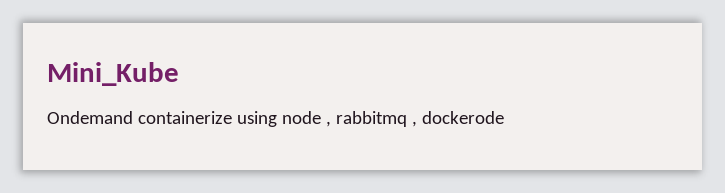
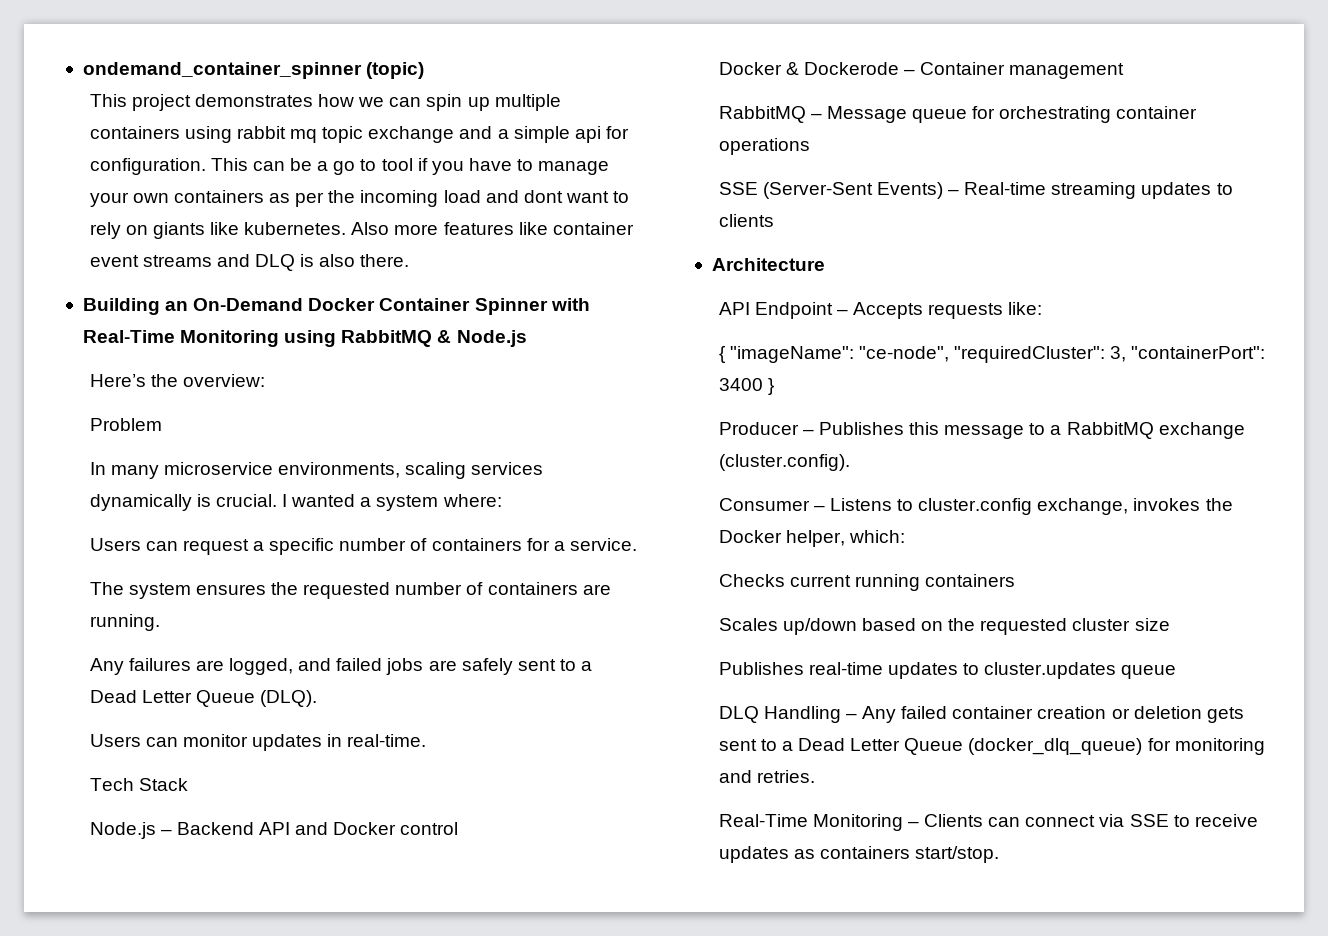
[47,62,179,86] [47,111,504,127] Mini_Kube // Ondemand containerize using node , rabbitmq , dockerode -> [82,62,425,79] [89,94,561,111] [89,126,629,143] [89,158,610,175] [89,190,630,207] [89,222,634,239] [89,254,410,271] [82,298,590,315] [82,330,527,347] [89,374,265,387] [89,418,162,431] [89,462,544,479] [89,494,502,511] [89,538,637,555] [89,582,611,599] [89,614,160,631] [89,658,593,675] [89,690,318,707] [89,734,427,751] [89,778,188,791] [89,822,459,839] [718,62,1125,79] [718,106,1198,123] [718,138,810,155] [718,182,1233,199] [718,214,774,227] [711,258,825,271] [718,302,1043,319] [718,346,1266,363] [718,378,774,395] [718,422,1245,439] [718,454,850,471] [718,498,1233,515] [718,530,905,547] [718,574,1016,591] [718,618,1170,635] [718,662,1177,679] [718,706,1244,723] [718,738,1265,755] [718,770,815,783] [718,814,1258,831] [718,846,1000,863] ondemand_container_spinner (topic) // This project demonstrates how we can spin up multiple containers using rabbit mq topic exchange and a simple api for configuration. This can be a go to tool if you have to manage your own containers as per the incoming load and dont want to rely on giants like kubernetes. Also more features like container event streams and DLQ is also there. // Building an On-Demand Docker Container Spinner with Real-Time Monitoring using RabbitMQ & Node.js // Here’s the overview: // Problem // In many microservice environments, scaling services dynamically is crucial. I wanted a system where: // Users can request a specific number of containers for a service. // The system ensures the requested number of containers are running. // Any failures are logged, and failed jobs are safely sent to a Dead Letter Queue (DLQ). // Users can monitor updates in real-time. // Tech Stack // Node.js – Backend API and Docker control // Docker & Dockerode – Container management // RabbitMQ – Message queue for orchestrating container operations // SSE (Server-Sent Events) – Real-time streaming updates to clients // Architecture // API Endpoint – Accepts requests like: // { "imageName": "ce-node", "requiredCluster": 3, "containerPort": 3400 } // Producer – Publishes this message to a RabbitMQ exchange (cluster.config). // Consumer – Listens to cluster.config exchange, invokes the Docker helper, which: // Checks current running containers // Scales up/down based on the requested cluster size // Publishes real-time updates to cluster.updates queue // DLQ Handling – Any failed container creation or deletion gets sent to a Dead Letter Queue (docker_dlq_queue) for monitoring and retries. // Real-Time Monitoring – Clients can connect via SSE to receive updates as containers start/stop.

